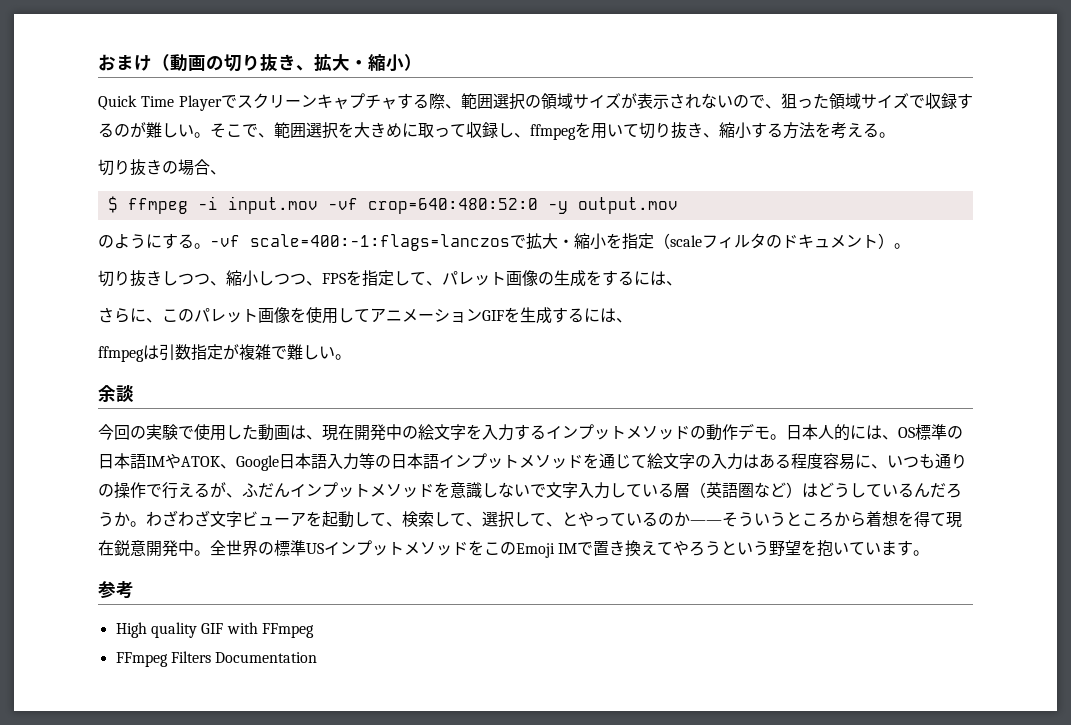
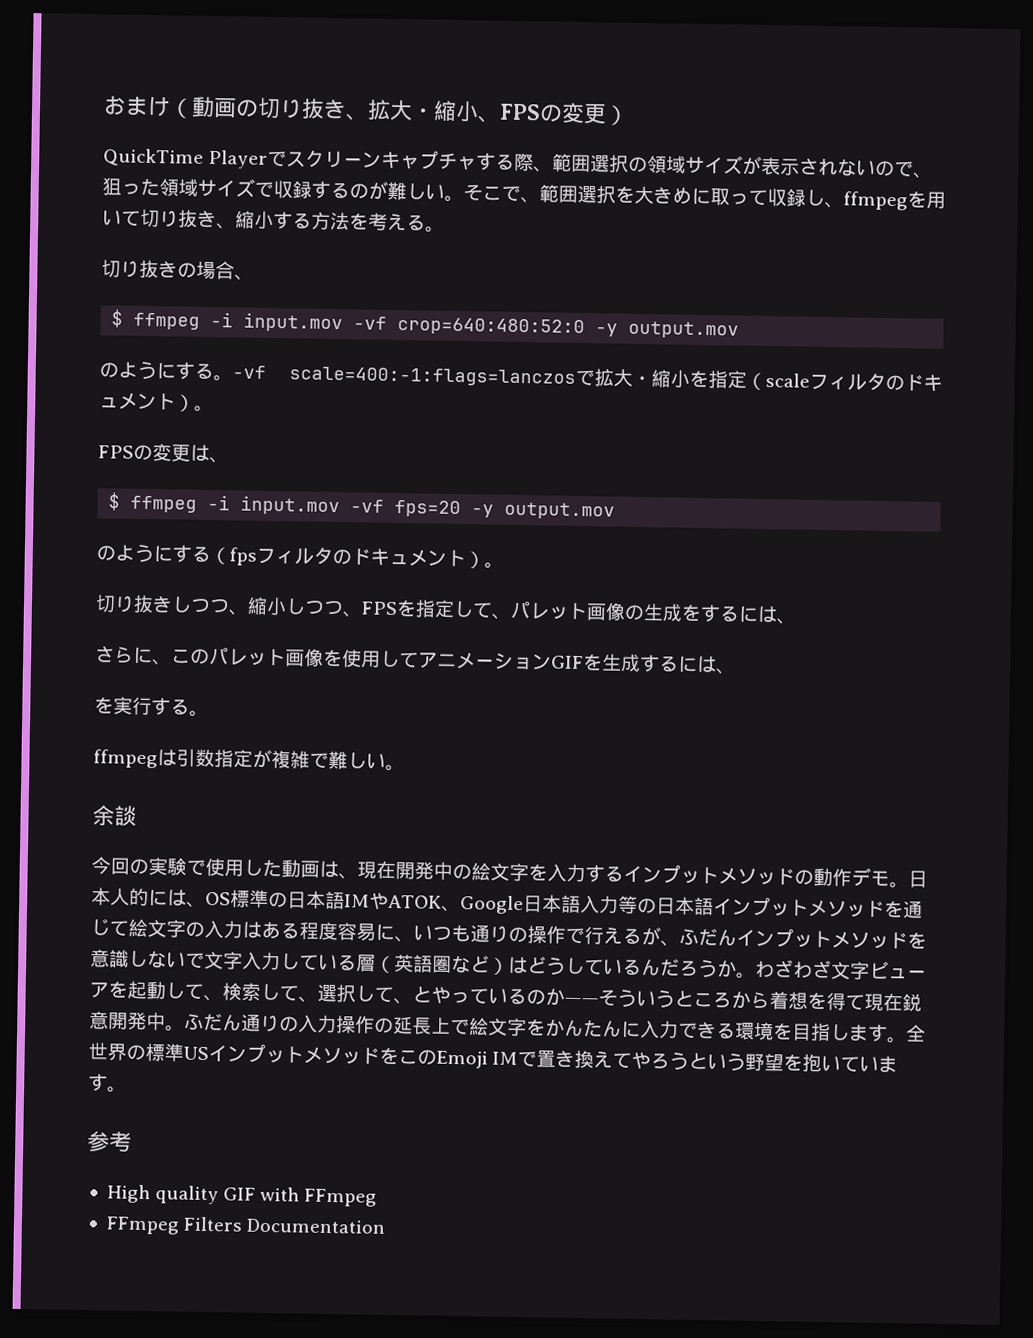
(404, 63) none -> [477,102,607,125] 、FPSの変更
[98,95,174,110] Quick Time -> [103,148,204,167] QuickTime
(910, 246) none -> [98,443,229,464] [108,492,616,520] [96,544,504,569] // FPSの変更は、 // $ ffmpeg -i input.mov -vf fps=20 -y output.mov // のようにする（fpsフィルタのドキュメント）。
(632, 320) none -> [94,696,209,718] // を実行する。
(210, 553) none -> [184,1012,907,1044] ふだん通りの入力操作の延長上で絵文字をかんたんに入力できる環境を目指します。

